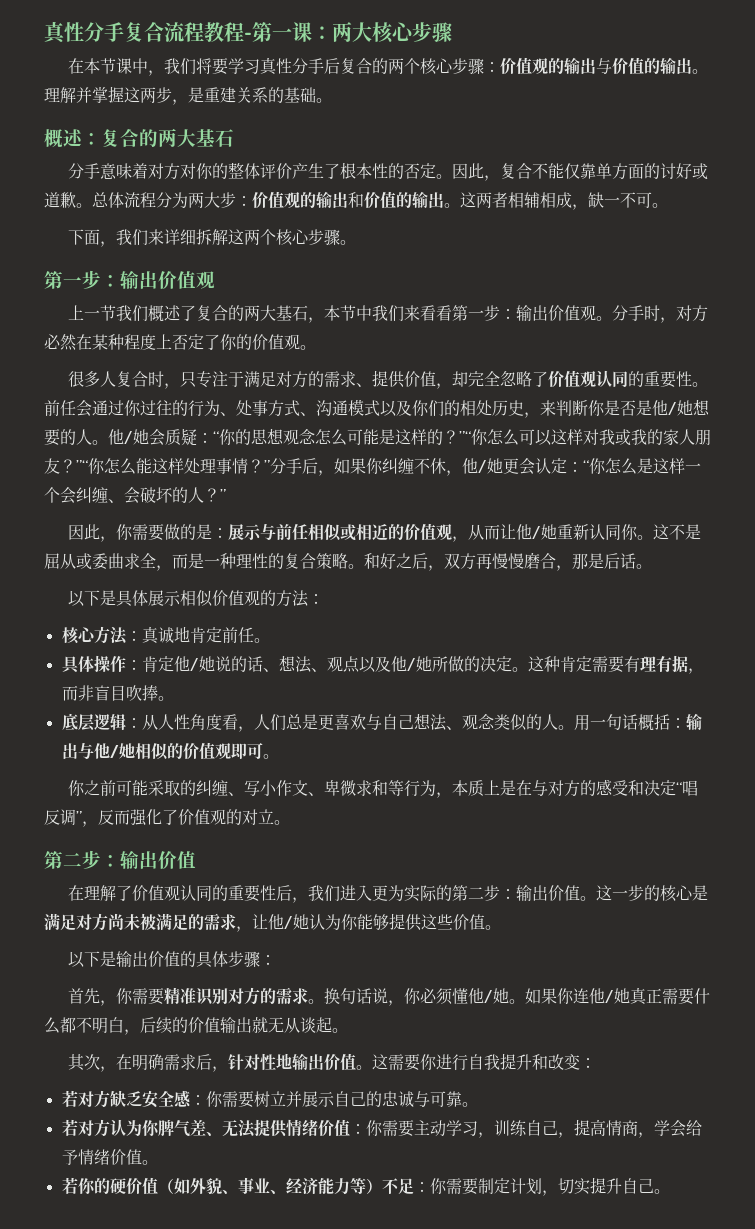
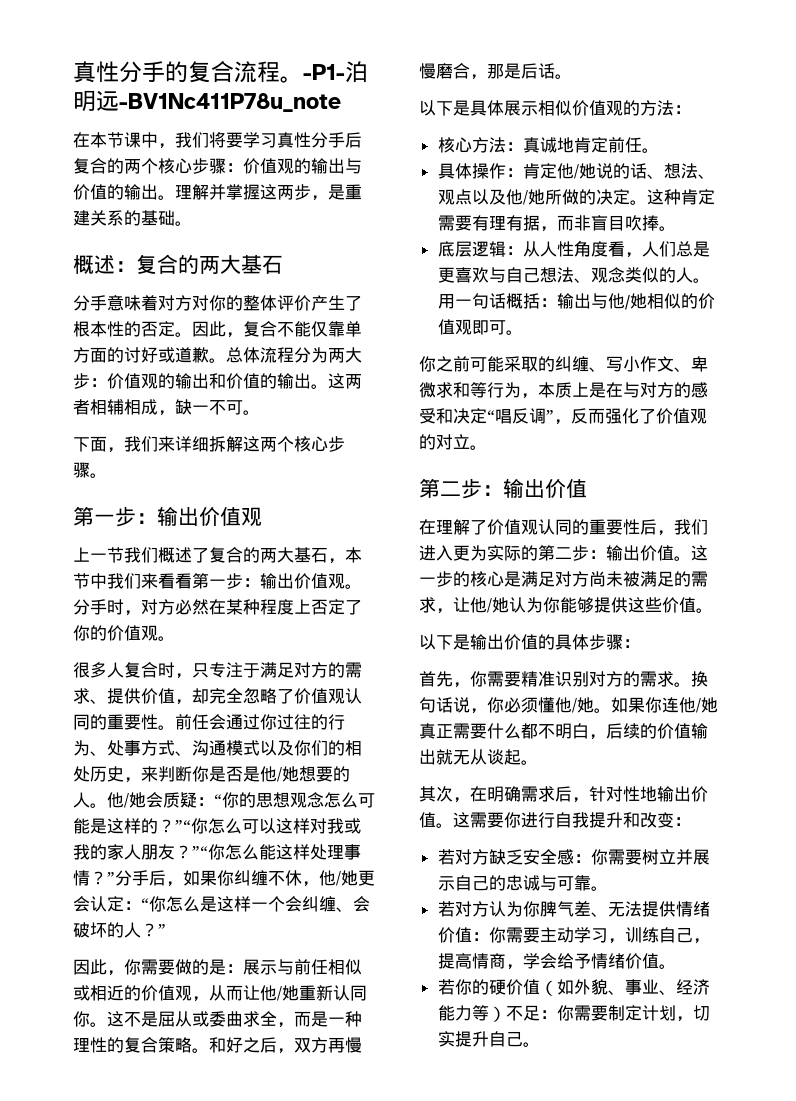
[44,21,124,44] 真性分手 -> [73,61,188,83] 真性分手的
[204,22,452,43] 教程-第一课：两大核心步骤 -> [280,61,368,83] [73,90,341,112] 。-P1-泊明远-BV1Nc411P78u_note

